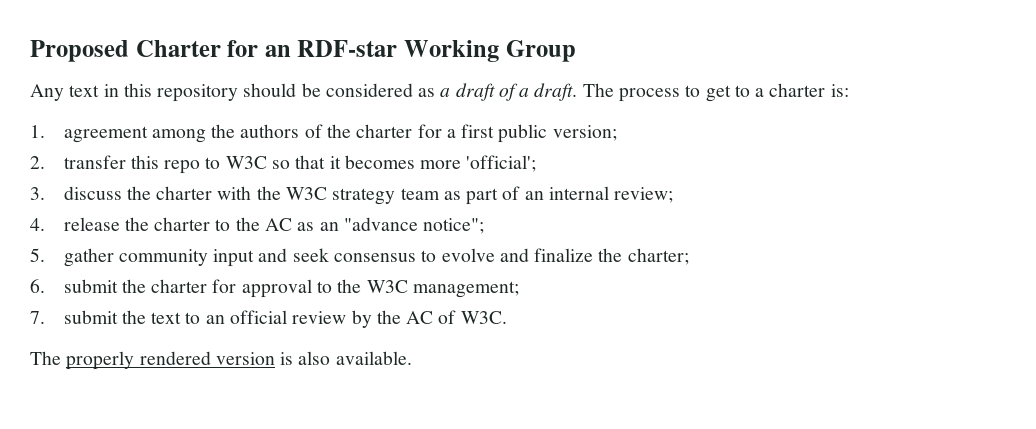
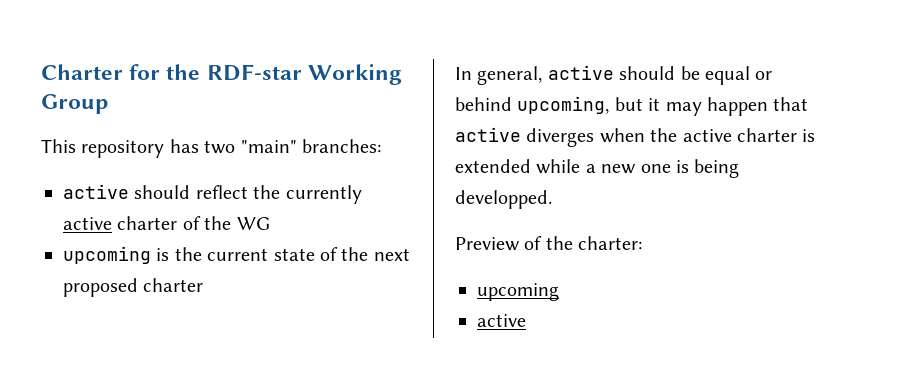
[30,40,129,62] Proposed -> (41, 72) none
[264,45,291,57] an -> [166,64,201,80] the
[30,83,849,102] [30,124,617,143] [30,155,537,174] [30,186,674,205] [30,217,485,234] [30,248,689,267] [30,279,519,298] [30,310,507,328] [30,351,412,370] Any text in this repository should be considered as a draft of a draft. The process to get to a charter is: // 1. agreement among the authors of the charter for a first public version; // 2. transfer this repo to W3C so that it becomes more 'official'; // 3. discuss the charter with the W3C strategy team as part of an internal review; // 4. release the charter to the AC as an "advance notice"; // 5. gather community input and seek consensus to evolve and finalize the charter; // 6. submit the charter for approval to the W3C management; // 7. submit the text to an official review by the AC of W3C. // The properly rendered version is also available. -> [41,139,381,158] [63,184,362,204] [63,216,270,230] [63,246,410,264] [63,278,204,297] [455,65,773,85] [455,96,809,116] [455,127,816,147] [455,159,740,178] [455,190,552,209] [455,236,643,251] [477,283,559,301] [477,314,526,327] This repository has two "main" branches: // active should reflect the currently active charter of the WG // upcoming is the current state of the next proposed charter // In general, active should be equal or behind upcoming, but it may happen that active diverges when the active charter is extended while a new one is being developped. // Preview of the charter: // upcoming // active

